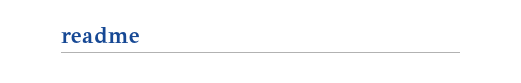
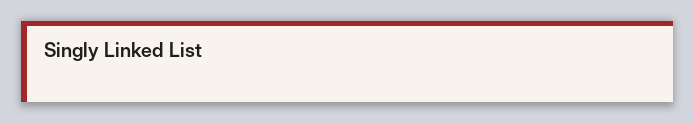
[61,27,140,44] readme -> [44,42,202,61] Singly Linked List

